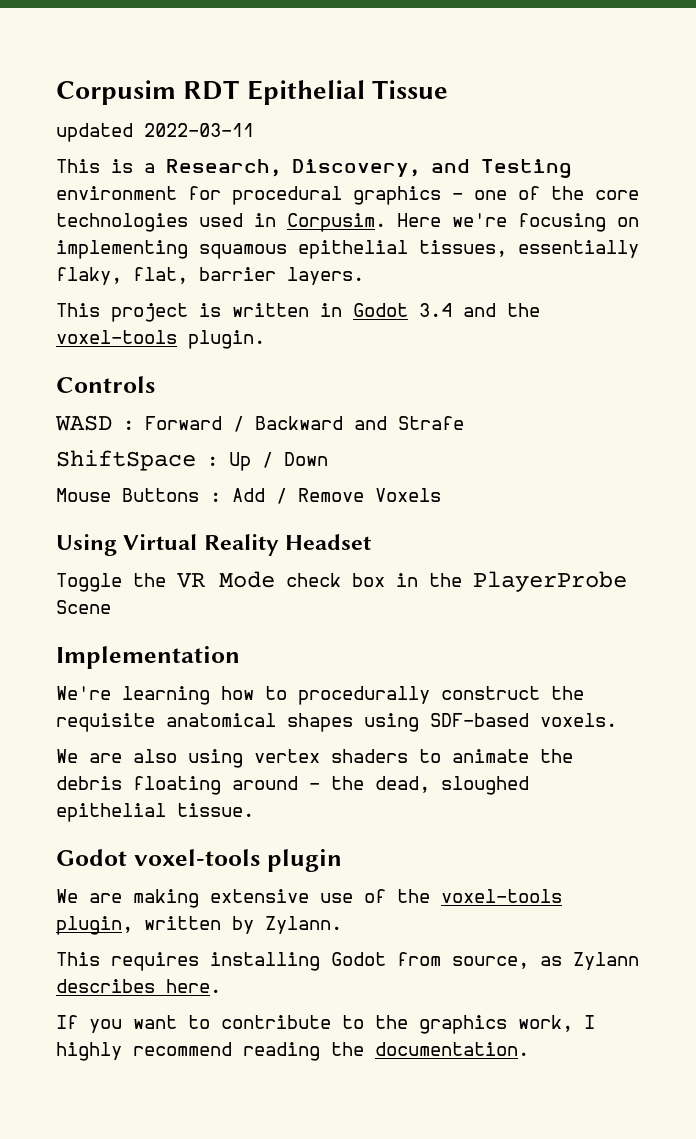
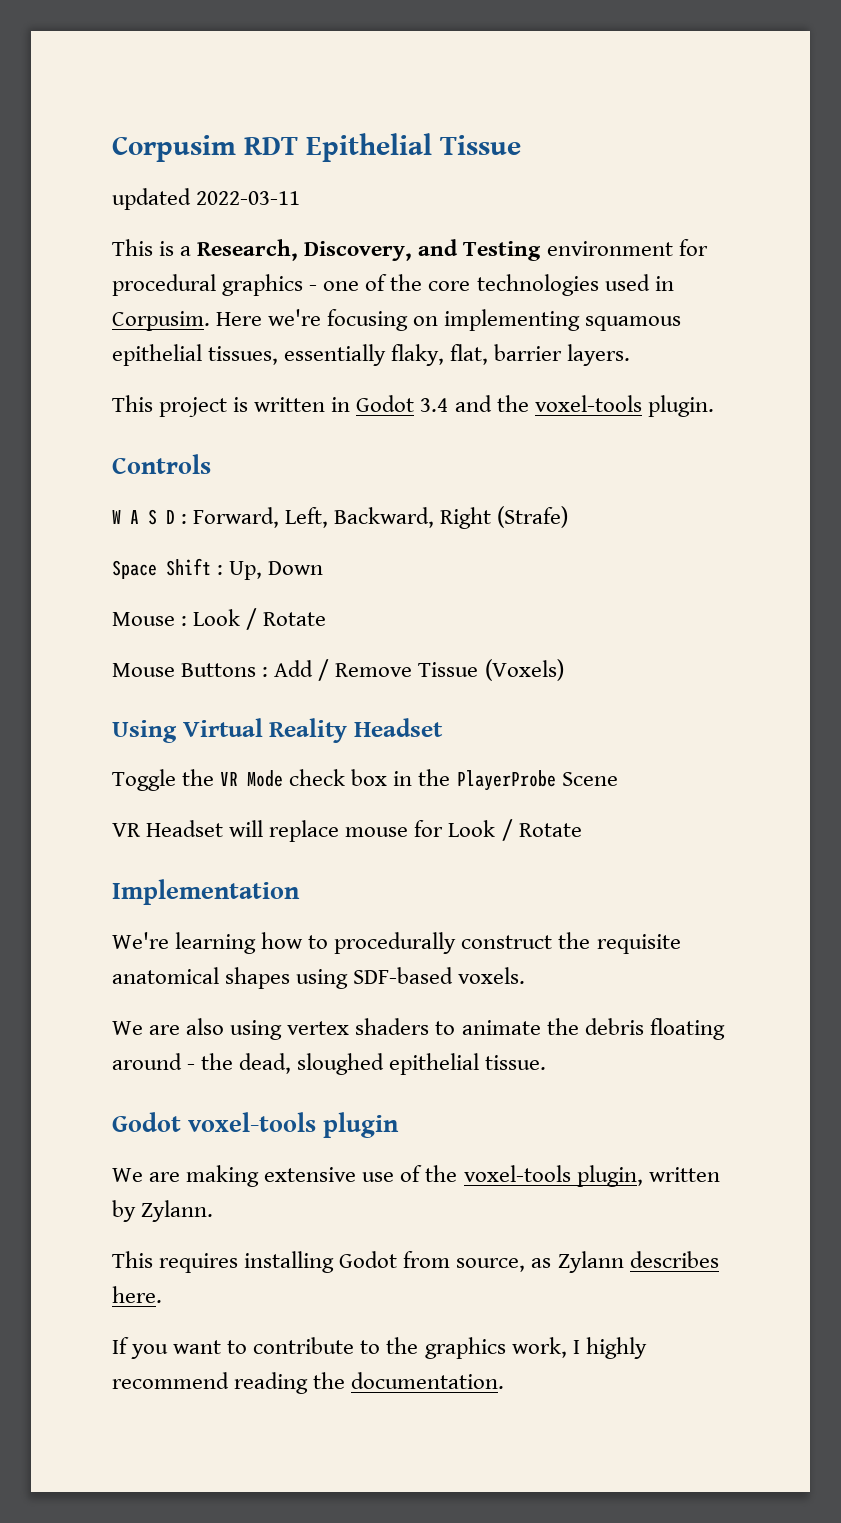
[55,415,464,432] [56,450,328,471] WASD : Forward / Backward and Strafe // ShiftSpace : Up / Down -> [112,506,569,529] [112,558,324,580] [112,608,327,630] W A S D : Forward, Left, Backward, Right (Strafe) // Space Shift : Up, Down // Mouse : Look / Rotate
[375,488,441,502] Voxels -> [418,659,564,681] Tissue (Voxels)
(111, 607) none -> [112,819,582,842] // VR Headset will replace mouse for Look / Rotate

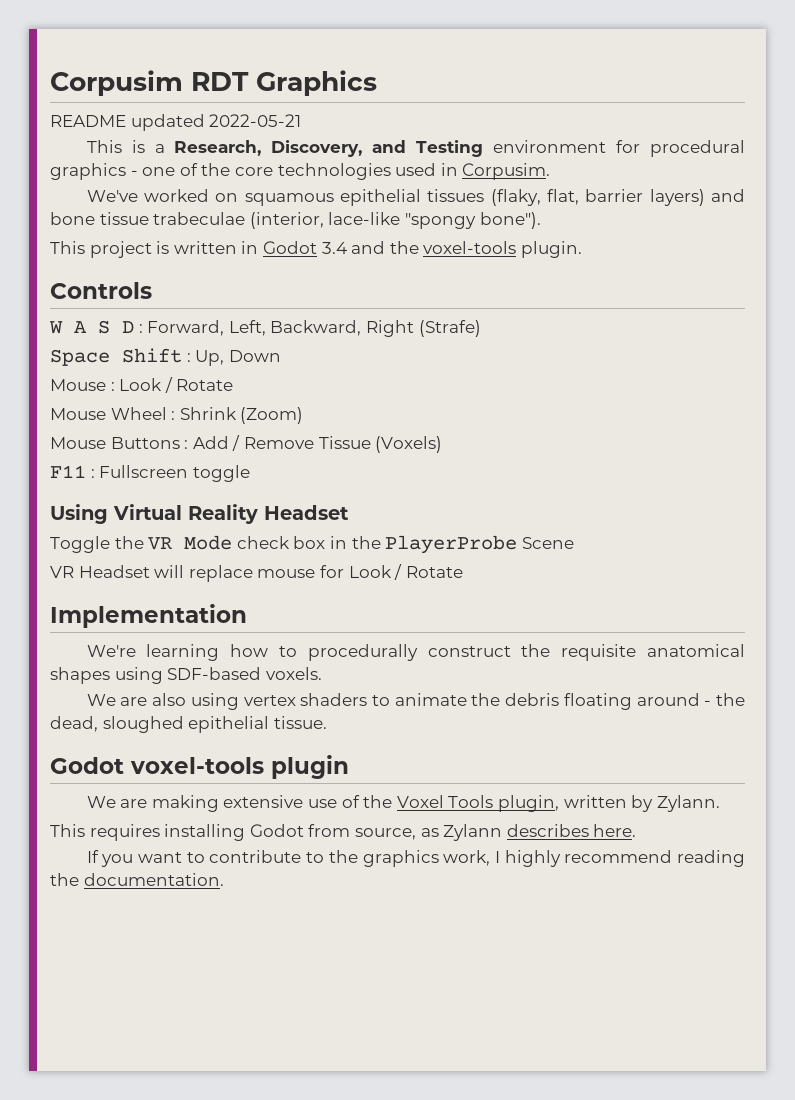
[306,133,521,162] [112,188,301,210] Epithelial Tissue // updated 2022-03-11 -> [256,70,377,96] [50,114,302,131] Graphics // README updated 2022-05-21
[216,309,682,331] [112,344,631,366] Here we're focusing on implementing squamous epithelial tissues, essentially flaky, flat, barrier layers. -> [86,189,746,206] [50,212,541,229] // We've worked on squamous epithelial tissues (flaky, flat, barrier layers) and bone tissue trabeculae (interior, lace-like "spongy bone").
(327, 619) none -> [50,407,304,424] // Mouse Wheel : Shrink (Zoom)
(564, 670) none -> [50,465,250,482] // F11 : Fullscreen toggle
[463,1165,571,1182] voxel-tools -> [396,795,494,808] Voxel Tools

